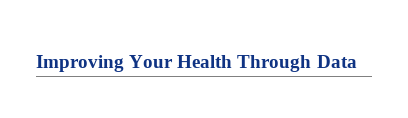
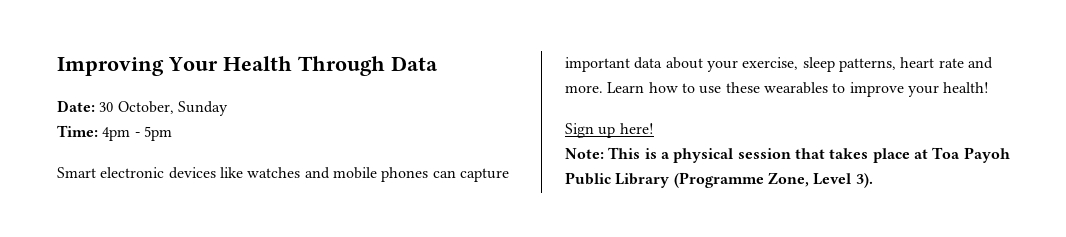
(357, 61) none -> [57,100,228,116] [57,125,172,141] [57,167,509,182] [565,57,993,72] [565,82,990,97] [565,123,654,138] [565,147,1010,163] [565,172,873,188] // Date: 30 October, Sunday // Time: 4pm - 5pm // Smart electronic devices like watches and mobile phones can capture important data about your exercise, sleep patterns, heart rate and more. Learn how to use these wearables to improve your health! // Sign up here! // Note: This is a physical session that takes place at Toa Payoh Public Library (Programme Zone, Level 3).

